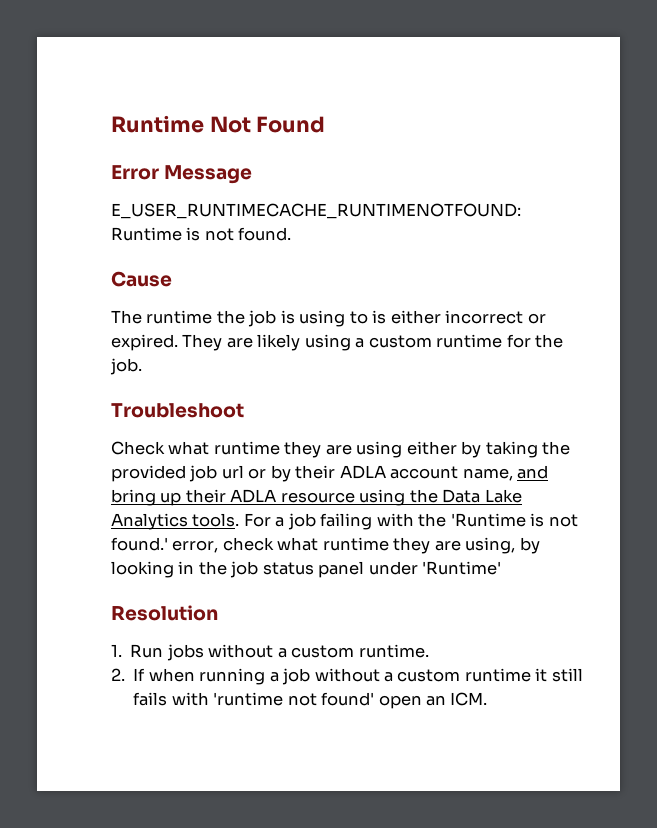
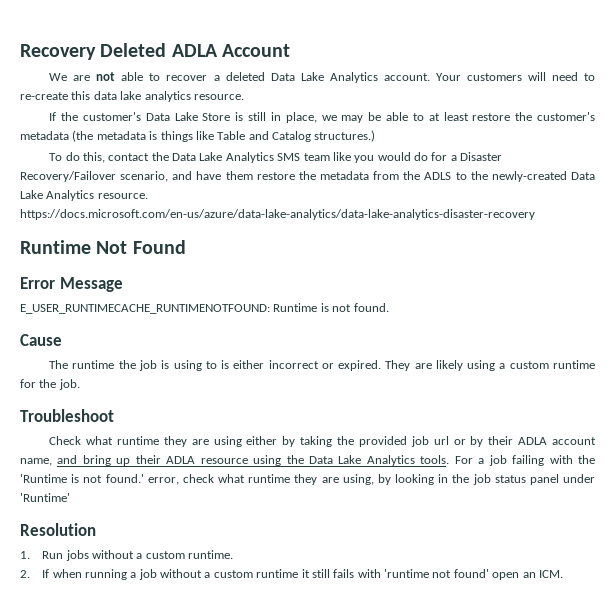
(111, 124) none -> [20,43,290,60] [49,72,595,83] [20,91,244,102] [49,112,595,123] [20,130,376,142] [49,152,503,163] [20,171,596,182] [20,190,148,201] [20,209,535,220] Recovery Deleted ADLA Account // We are not able to recover a deleted Data Lake Analytics account. Your customers will need to re-create this data lake analytics resource. // If the customer's Data Lake Store is still in place, we may be able to at least restore the customer's metadata (the metadata is things like Table and Catalog structures.) // To do this, contact the Data Lake Analytics SMS team like you would do for a Disaster Recovery/Failover scenario, and have them restore the metadata from the ADLS to the newly-created Data Lake Analytics resource. https://docs.microsoft.com/en-us/azure/data-lake-analytics/data-lake-analytics-disaster-recovery //

